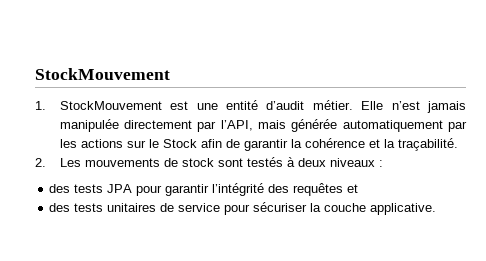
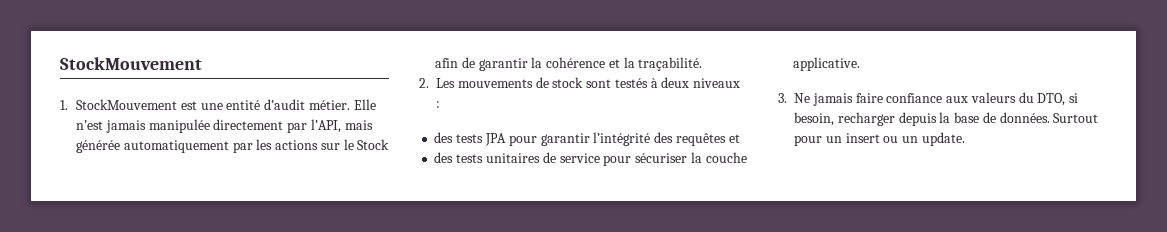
(437, 209) none -> [778,92,1079,106] [794,112,1099,126] [794,132,965,146] // 3. Ne jamais faire confiance aux valeurs du DTO, si besoin, recharger depuis la base de données. Surtout pour un insert ou un update.

